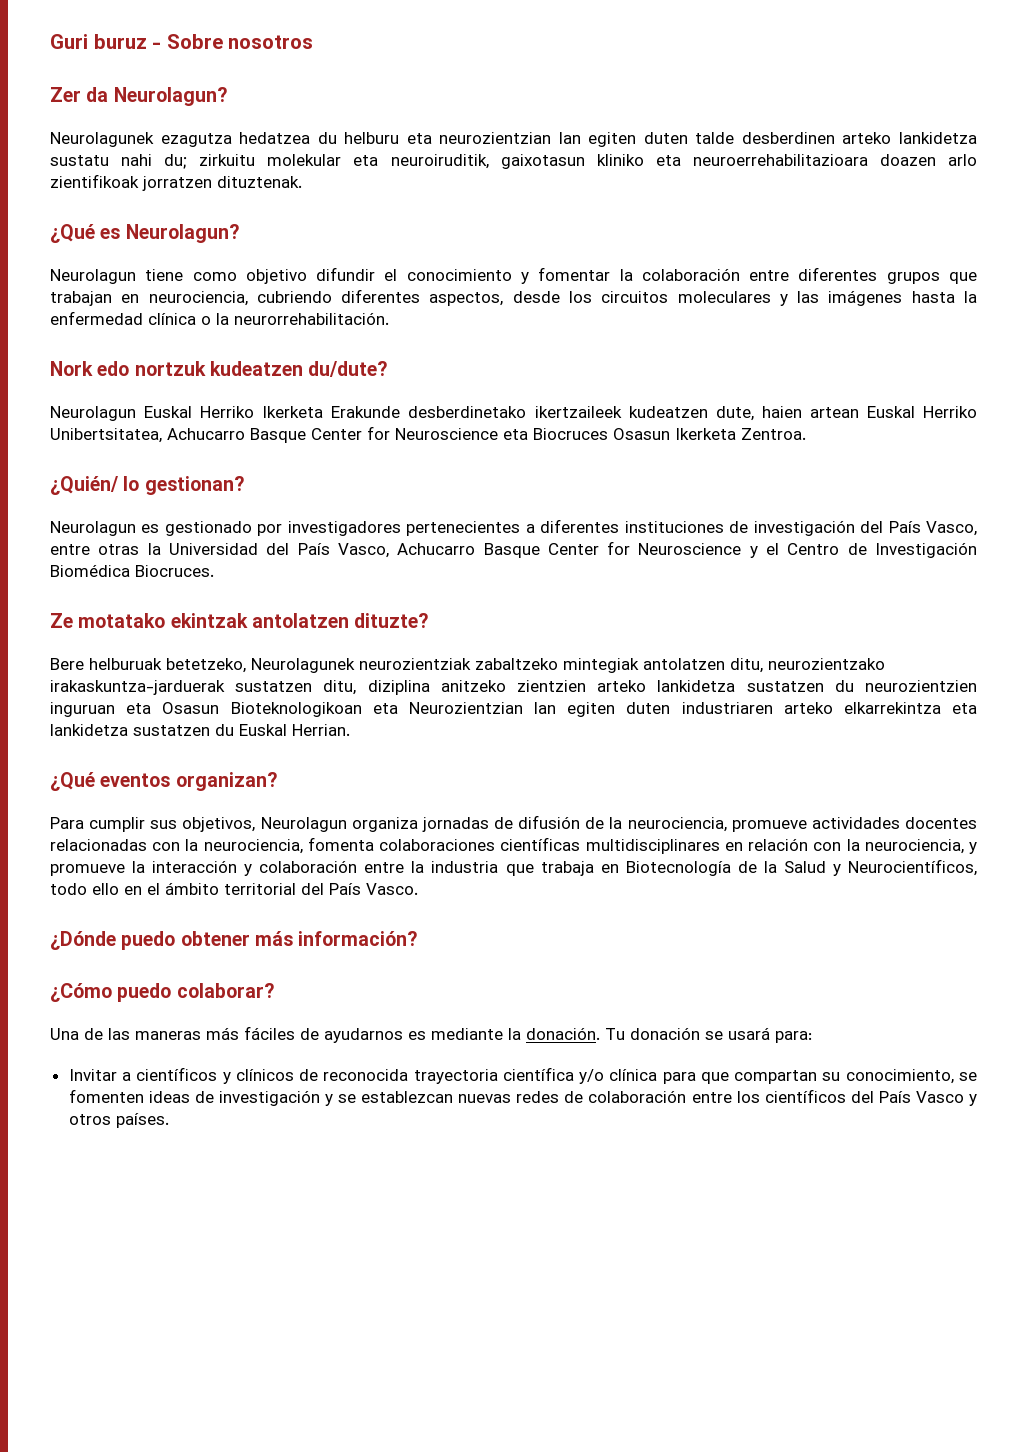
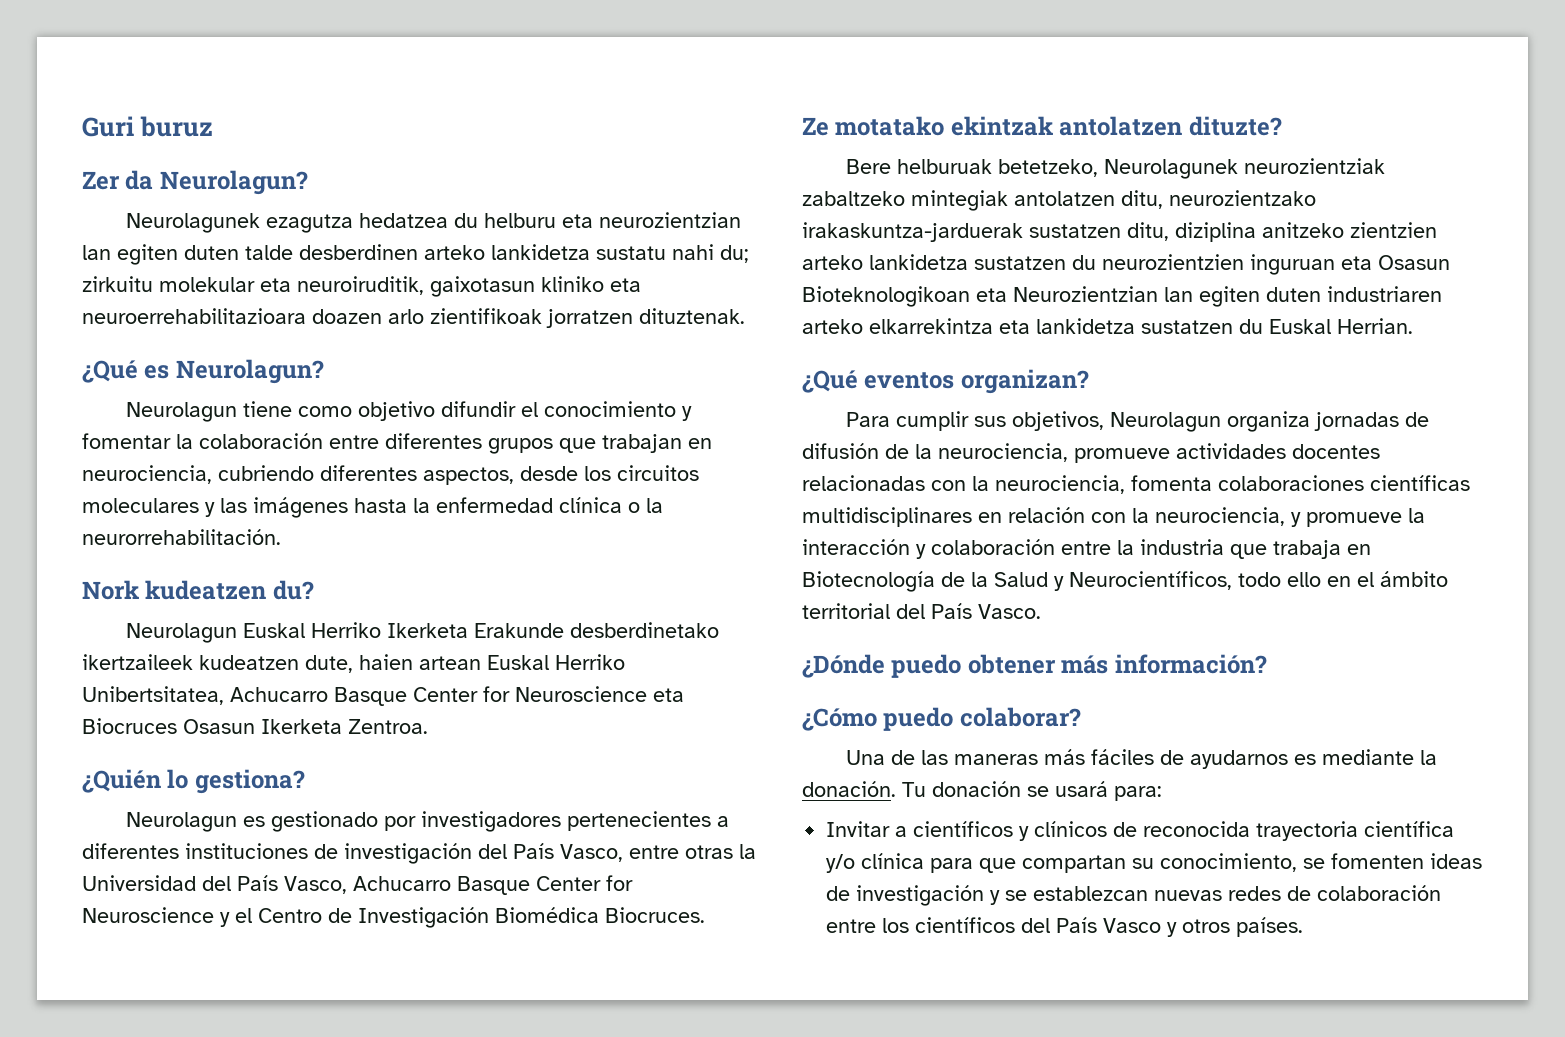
[152,34,314,49] - Sobre nosotros -> (213, 126) none
[97,361,388,377] edo nortzuk kudeatzen du/dute? -> [145,580,314,600] kudeatzen du?
[50,476,244,495] ¿Quién/ lo gestionan? -> [82,769,305,794] ¿Quién lo gestiona?

